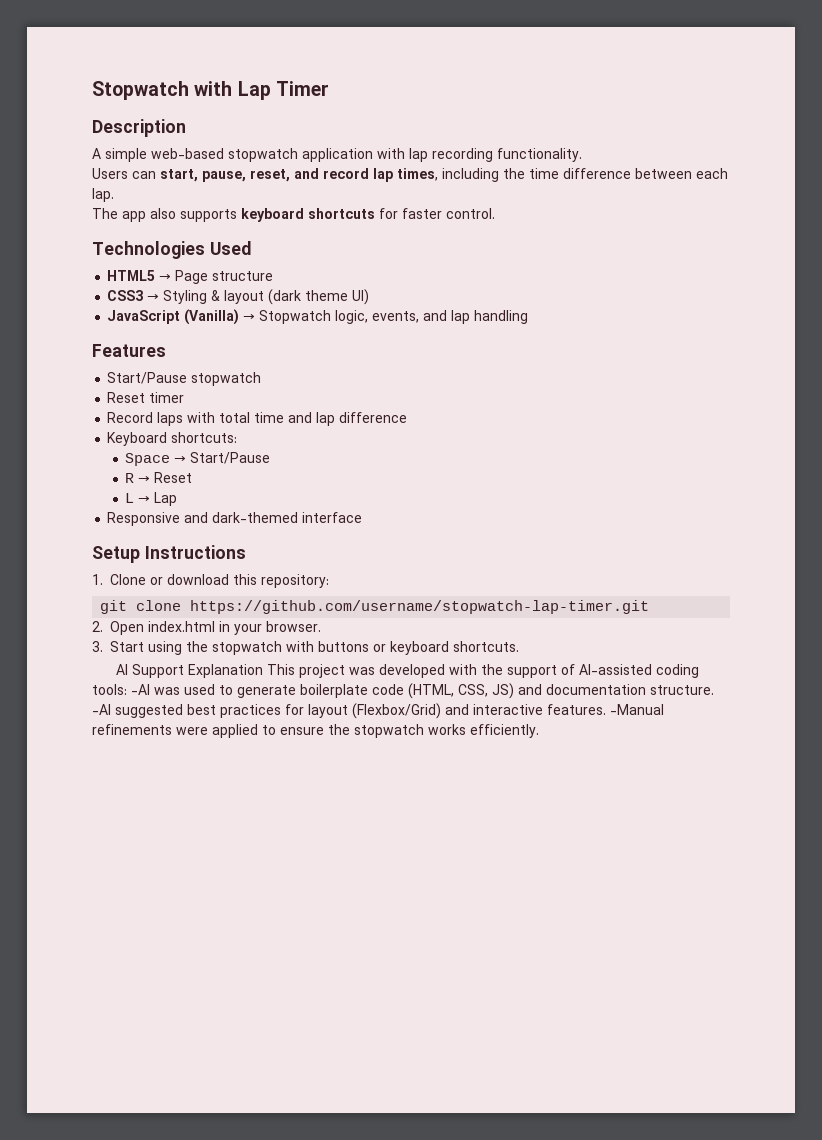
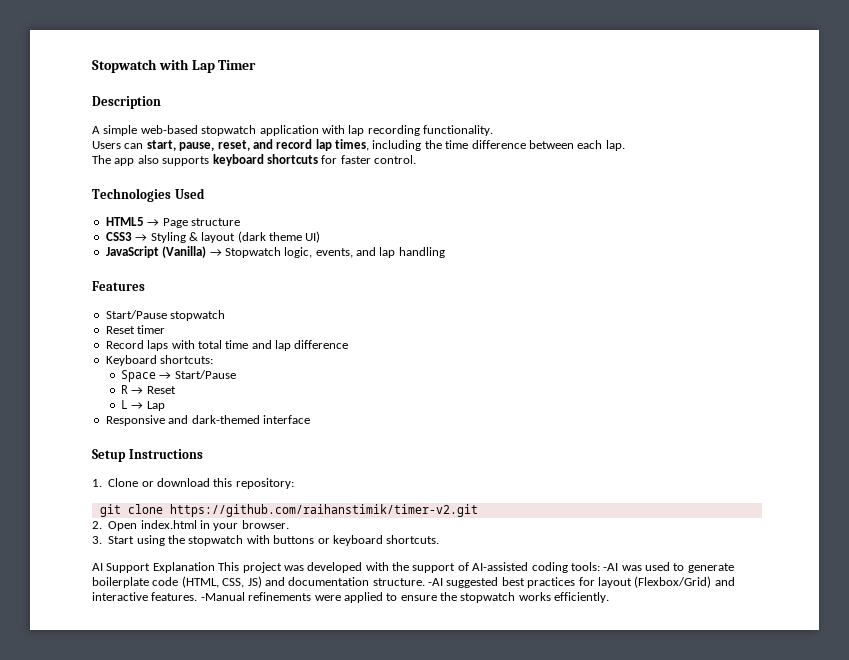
[190,600,650,614] https://github.com/username/stopwatch-lap-timer.git -> [169,504,478,517] https://github.com/raihanstimik/timer-v2.git

